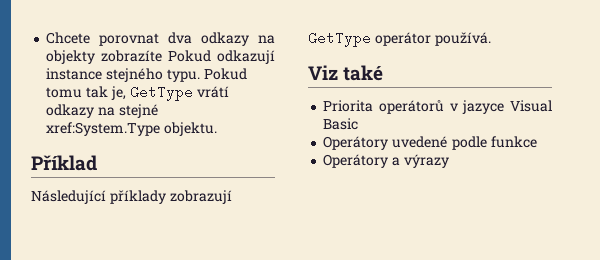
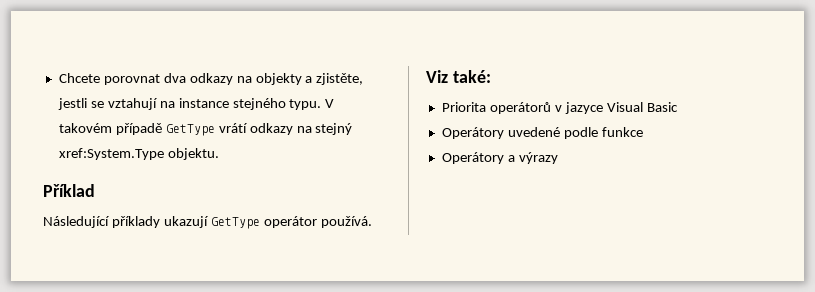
[101,50,275,64] [46,68,247,82] [46,86,126,100] zobrazíte Pokud odkazují instance stejného typu. Pokud tomu tak je, -> [305,73,364,85] [57,98,335,110] [58,123,162,135] a zjistěte, jestli se vztahují na instance stejného typu. V takovém případě
[118,104,159,118] stejné -> [315,123,353,135] stejný
[169,190,232,204] zobrazují -> [163,216,208,228] ukazují
[343,65,384,81] také -> [452,70,491,83] také:

